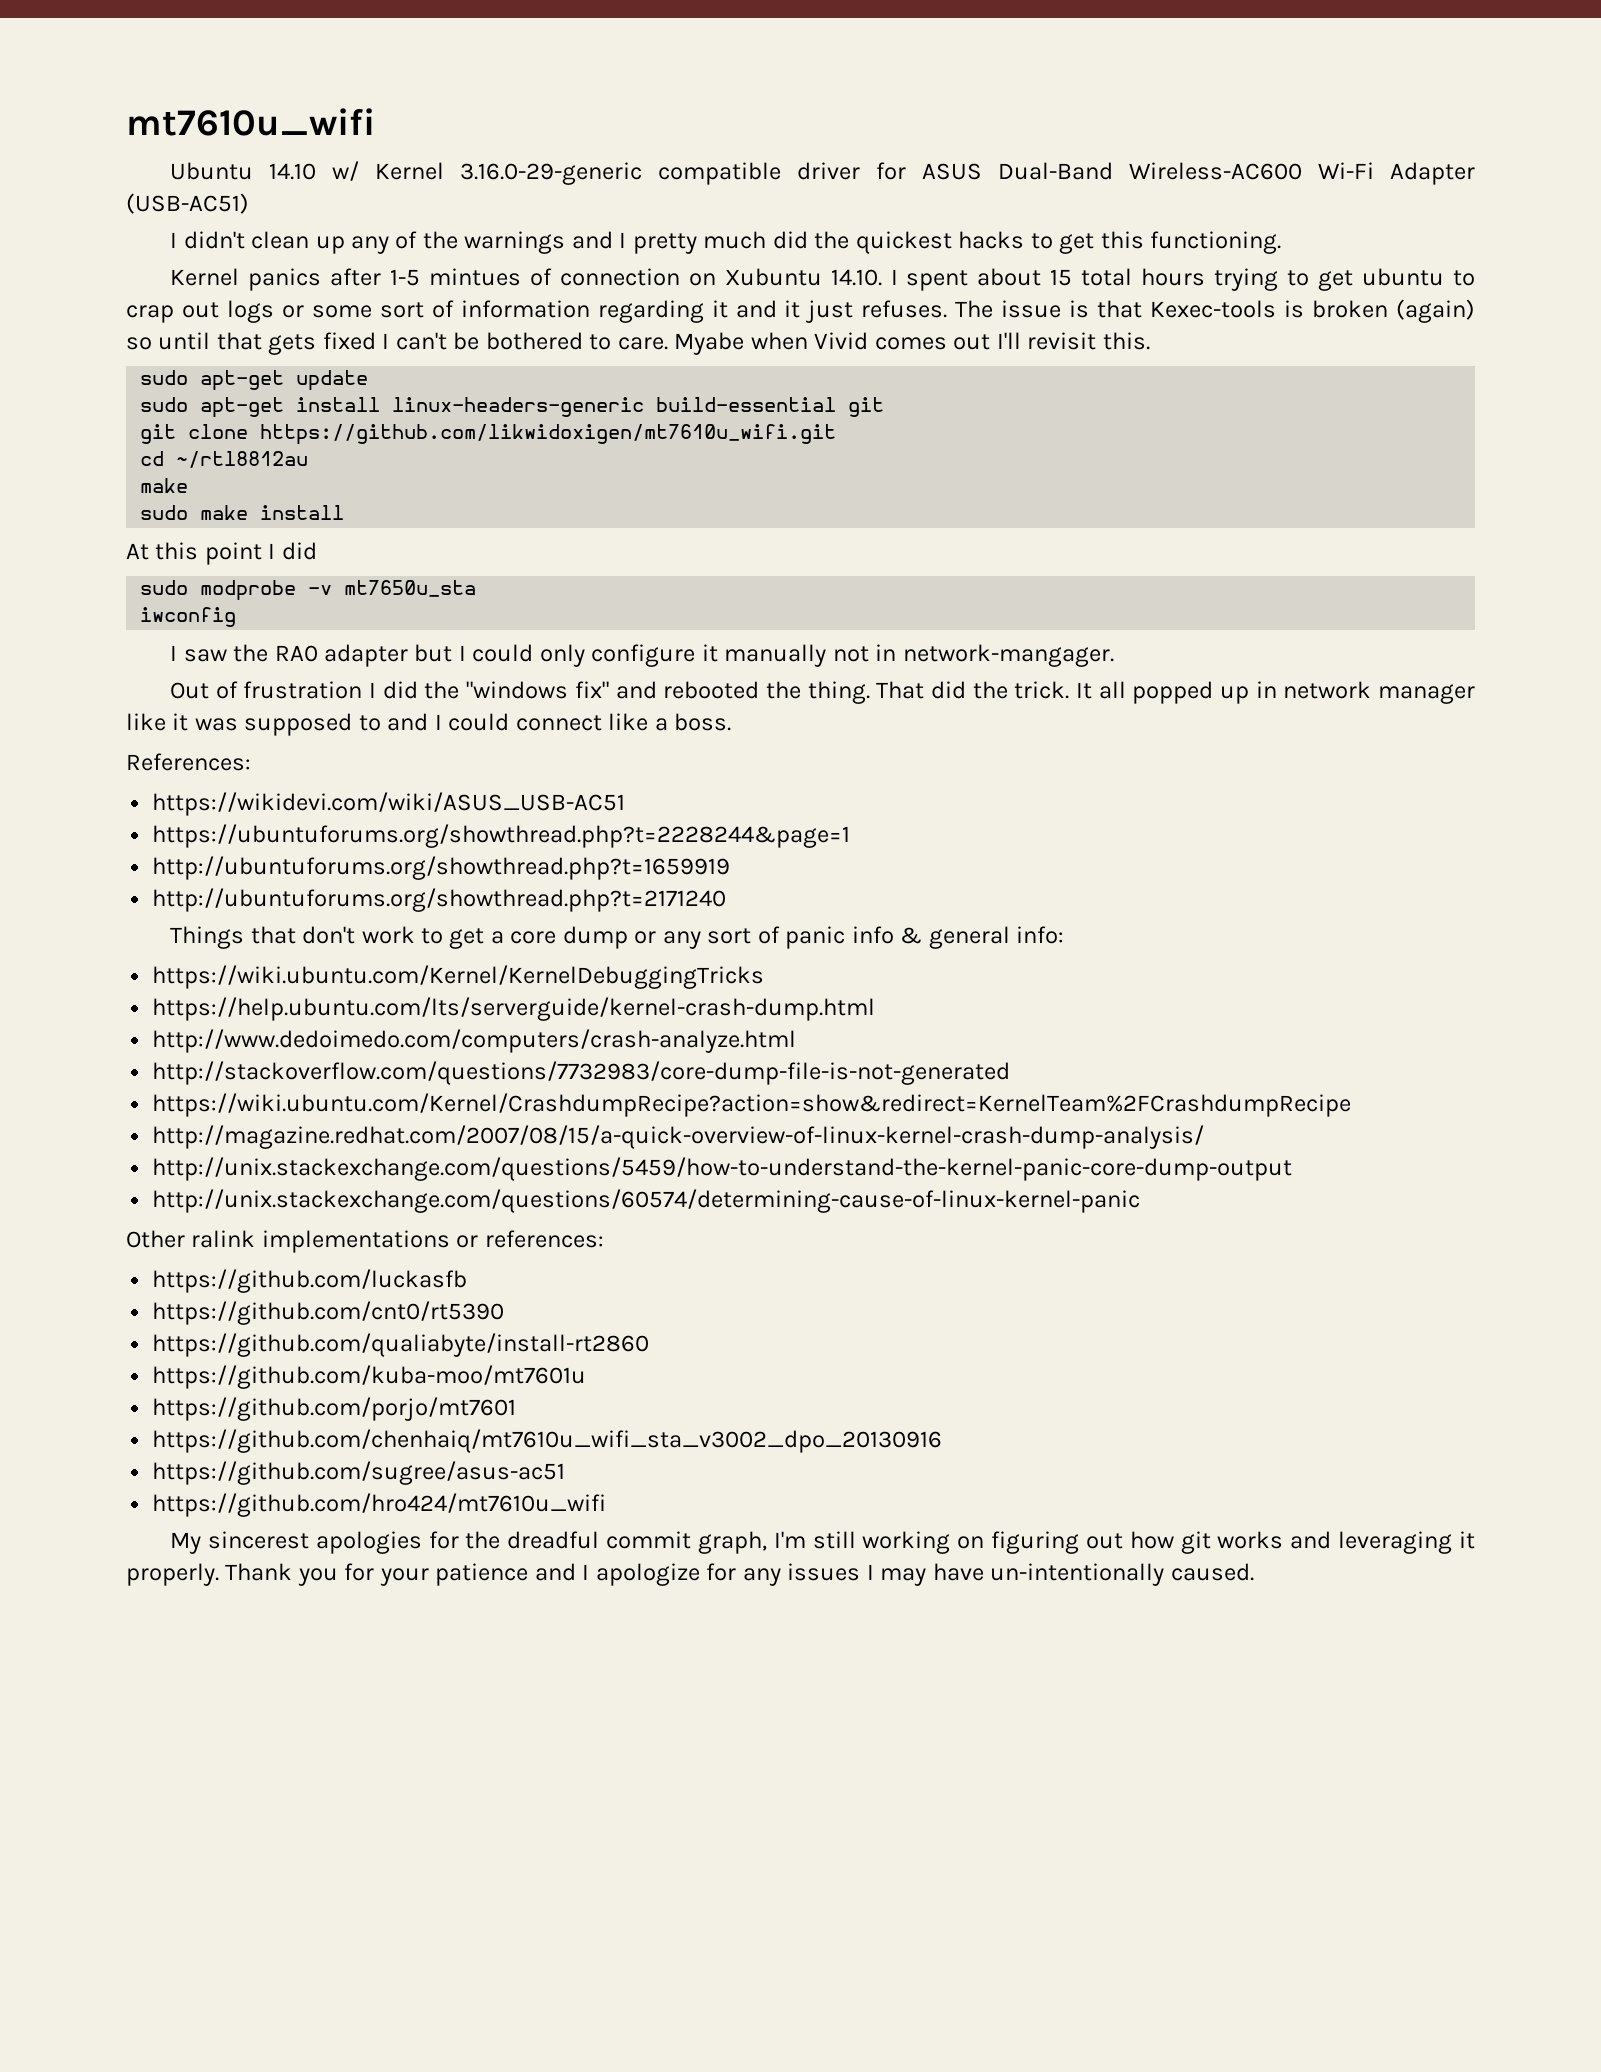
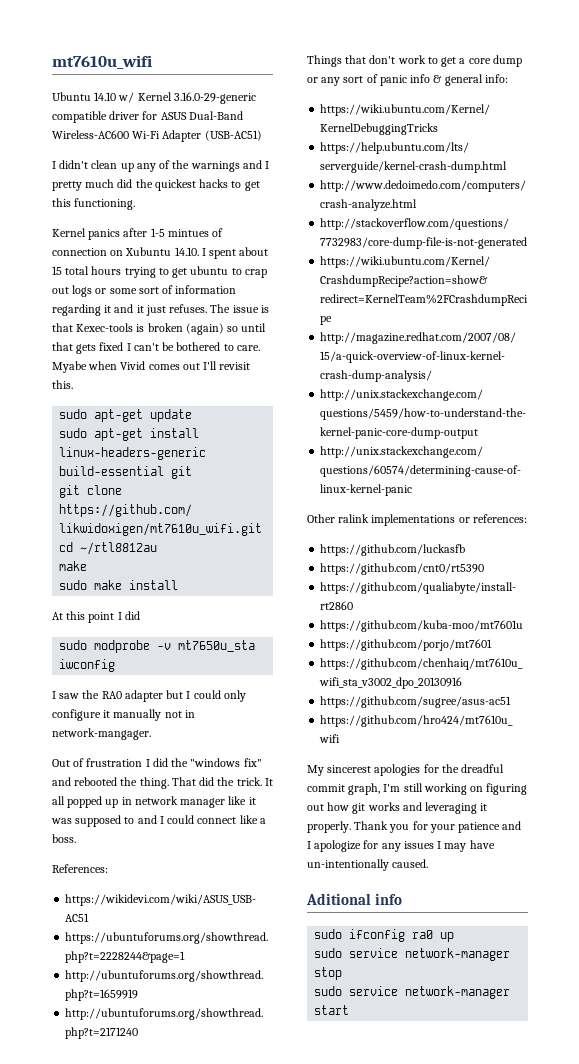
(1254, 1572) none -> [306,893,403,905] [314,929,455,942] [314,948,511,961] [314,967,343,980] [314,986,511,999] [314,1005,350,1015] // Aditional info // sudo ifconfig ra0 up // sudo service network-manager stop // sudo service network-manager start

